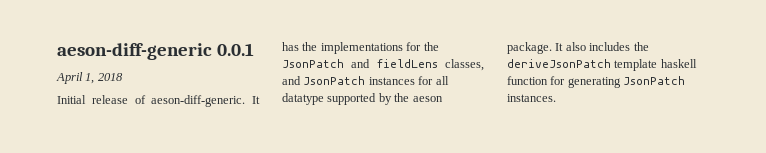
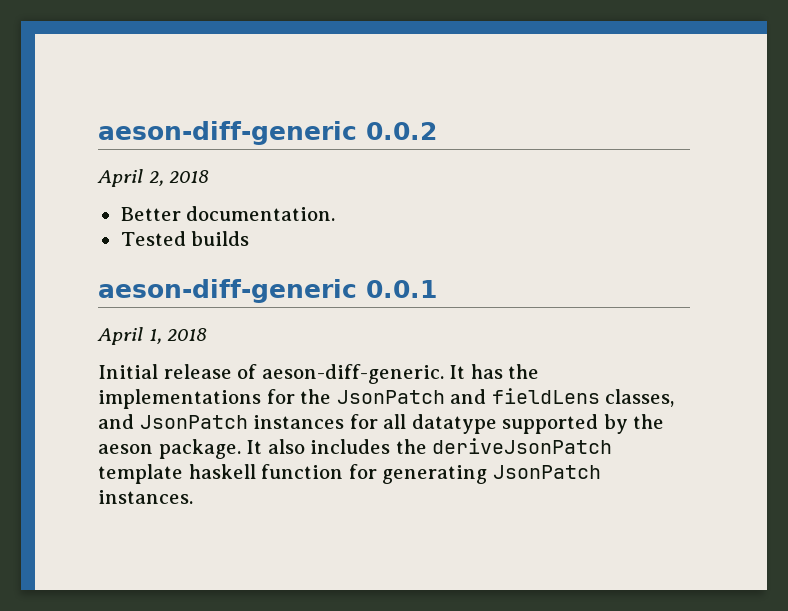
[57,43,212,60] aeson-diff-generic -> [98,121,437,145] [97,169,210,187] [120,206,336,221] [120,231,250,246] [98,279,357,303] aeson-diff-generic 0.0.2 // April 2, 2018 // Better documentation. // Tested builds // aeson-diff-generic

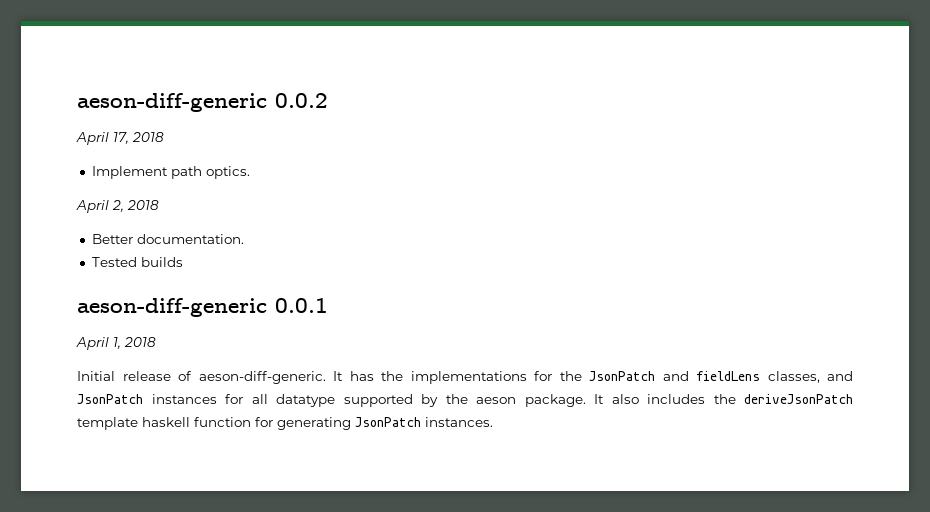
(437, 131) none -> [76,132,164,145] [91,166,250,179] // April 17, 2018 // Implement path optics.

